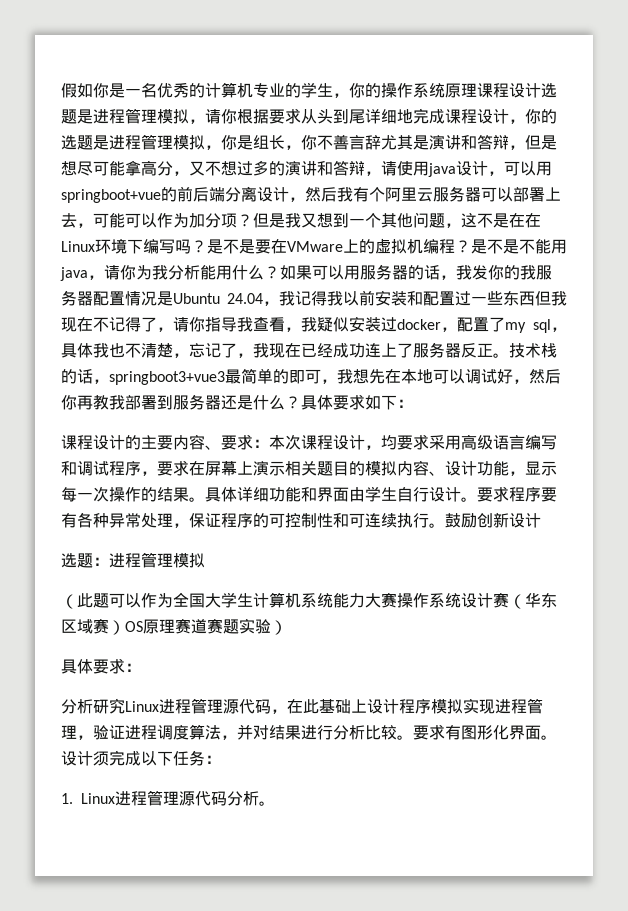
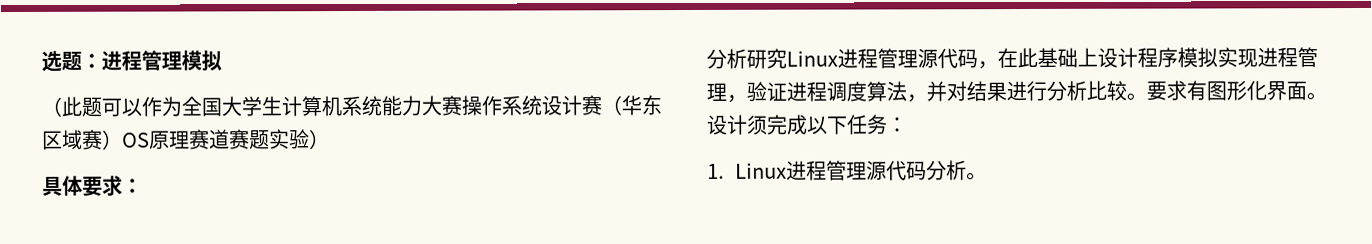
[61,82,557,98] [61,108,557,124] [61,134,557,150] [61,160,552,177] [61,186,561,203] [61,212,541,228] [61,238,567,254] [60,264,552,281] [61,290,567,306] [61,316,567,333] [61,342,557,358] [61,368,561,385] [61,394,413,410] [61,434,557,450] [61,460,557,476] [61,486,557,502] [61,512,541,528] 假如你是一名优秀的计算机专业的学生，你的操作系统原理课程设计选题是进程管理模拟，请你根据要求从头到尾详细地完成课程设计，你的选题是进程管理模拟，你是组长，你不善言辞尤其是演讲和答辩，但是想尽可能拿高分，又不想过多的演讲和答辩，请使用java设计，可以用springboot+vue的前后端分离设计，然后我有个阿里云服务器可以部署上去，可能可以作为加分项？但是我又想到一个其他问题，这不是在在Linux环境下编写吗？是不是要在VMware上的虚拟机编程？是不是不能用java，请你为我分析能用什么？如果可以用服务器的话，我发你的我服务器配置情况是Ubuntu 24.04，我记得我以前安装和配置过一些东西但我现在不记得了，请你指导我查看，我疑似安装过docker，配置了my sql，具体我也不清楚，忘记了，我现在已经成功连上了服务器反正。技术栈的话，springboot3+vue3最简单的即可，我想先在本地可以调试好，然后你再教我部署到服务器还是什么？具体要求如下： // 课程设计的主要内容、要求：本次课程设计，均要求采用高级语言编写和调试程序，要求在屏幕上演示相关题目的模拟内容、设计功能，显示每一次操作的结果。具体详细功能和界面由学生自行设计。要求程序要有各种异常处理，保证程序的可控制性和可连续执行。鼓励创新设计 // -> (41, 61) none

